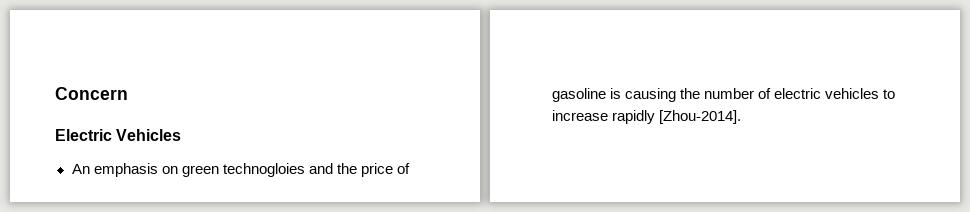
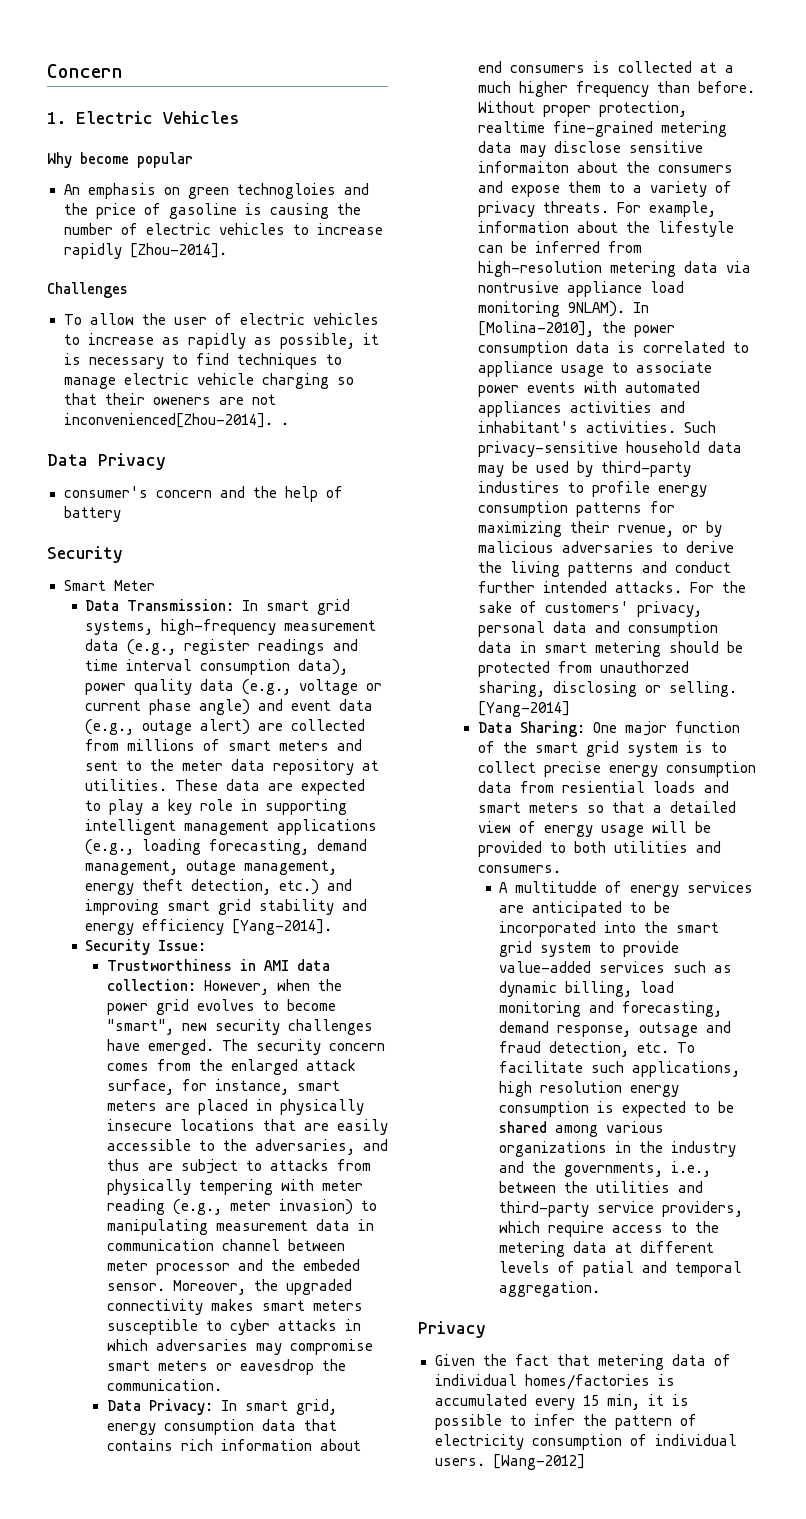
(128, 93) none -> [47,112,66,124] 1.
(182, 135) none -> [47,152,193,168] // Why become popular
(741, 117) none -> [47,282,128,298] [63,313,379,325] [63,333,379,349] [63,353,342,369] [63,373,354,389] [63,393,276,405] [63,413,289,428] [47,453,166,470] [63,486,343,502] [63,506,121,522] [47,546,123,563] [63,580,155,591] [85,599,351,615] [85,619,377,635] [85,639,359,655] [85,659,349,675] [85,679,383,695] [85,699,374,715] [85,719,366,735] [85,739,363,751] [85,759,380,775] [85,779,366,795] [85,799,348,815] [85,819,378,835] [85,839,368,855] [85,860,338,875] [85,879,353,895] [85,899,368,915] [85,919,333,935] [85,939,207,955] [106,959,330,971] [106,979,342,995] [106,999,336,1015] [106,1019,373,1035] [106,1039,385,1055] [106,1059,356,1075] [106,1079,340,1095] [106,1099,364,1115] [106,1119,388,1135] [106,1139,388,1155] [106,1159,371,1174] [106,1179,363,1195] [106,1199,377,1215] [106,1219,374,1235] [106,1239,345,1251] [106,1259,360,1275] [106,1279,352,1295] [106,1299,363,1315] [106,1319,361,1335] [106,1339,373,1355] [106,1359,346,1375] [106,1379,222,1391] [106,1399,337,1415] [106,1419,337,1435] [106,1439,361,1451] [477,61,734,73] [477,81,755,97] [477,101,687,117] [477,121,727,137] [477,141,703,157] [477,161,733,173] [477,181,732,197] [477,201,716,217] [477,221,734,237] [477,241,642,253] [477,261,751,277] [477,281,684,297] [477,301,649,317] [477,321,675,337] [477,341,749,357] [477,361,712,377] [477,381,700,397] [477,401,685,417] [477,421,716,433] [477,441,742,457] [477,461,691,477] [477,481,707,497] [477,501,675,517] [477,521,722,537] [477,541,734,553] [477,561,731,577] [477,581,746,593] [477,601,702,617] [477,621,718,637] [477,641,743,657] [477,661,689,677] [477,681,737,697] [477,701,570,717] [477,721,740,737] [477,741,727,757] [477,761,756,777] [477,781,729,793] [477,801,736,813] [477,821,711,837] [477,841,721,857] [477,865,561,873] [499,881,754,897] [499,901,671,917] [499,921,720,937] [499,941,680,957] [499,961,733,973] [499,981,675,997] [499,1001,723,1017] [499,1021,732,1037] [499,1041,696,1057] [499,1061,741,1077] [499,1081,680,1097] [499,1101,735,1117] [499,1121,665,1137] [499,1141,737,1157] [499,1161,712,1177] [499,1181,704,1193] [499,1201,744,1217] [499,1221,720,1237] [499,1241,715,1257] [499,1261,743,1277] [499,1281,601,1297] [418,1321,486,1338] [434,1354,731,1370] [434,1374,675,1390] [434,1394,689,1410] [434,1414,697,1430] [434,1434,737,1450] [434,1454,585,1470] // Challenges // To allow the user of electric vehicles to increase as rapidly as possible, it is necessary to find techniques to manage electric vehicle charging so that their oweners are not inconvenienced[Zhou-2014]. . // Data Privacy // consumer's concern and the help of battery // Security // Smart Meter // Data Transmission: In smart grid systems, high-frequency measurement data (e.g., register readings and time interval consumption data), power quality data (e.g., voltage or current phase angle) and event data (e.g., outage alert) are collected from millions of smart meters and sent to the meter data repository at utilities. These data are expected to play a key role in supporting intelligent management applications (e.g., loading forecasting, demand management, outage management, energy theft detection, etc.) and improving smart grid stability and energy efficiency [Yang-2014]. // Security Issue: // Trustworthiness in AMI data collection: However, when the power grid evolves to become "smart", new security challenges have emerged. The security concern comes from the enlarged attack surface, for instance, smart meters are placed in physically insecure locations that are easily accessible to the adversaries, and thus are subject to attacks from physically tempering with meter reading (e.g., meter invasion) to manipulating measurement data in communication channel between meter processor and the embeded sensor. Moreover, the upgraded connectivity makes smart meters susceptible to cyber attacks in which adversaries may compromise smart meters or eavesdrop the communication. // Data Privacy: In smart grid, energy consumption data that contains rich information about end consumers is collected at a much higher frequency than before. Without proper protection, realtime fine-grained metering data may disclose sensitive informaiton about the consumers and expose them to a variety of privacy threats. For example, information about the lifestyle can be inferred from high-resolution metering data via nontrusive appliance load monitoring 9NLAM). In [Molina-2010], the power consumption data is correlated to appliance usage to associate power events with automated appliances activities and inhabitant's activities. Such privacy-sensitive household data may be used by third-party industires to profile energy consumption patterns for maximizing their rvenue, or by malicious adversaries to derive the living patterns and conduct further intended attacks. For the sake of customers' privacy, personal data and consumption data in smart metering should be protected from unauthorzed sharing, disclosing or selling. [Yang-2014] // Data Sharing: One major function of the smart grid system is to collect precise energy consumption data from resiential loads and smart meters so that a detailed view of energy usage will be provided to both utilities and consumers. // A multitudde of energy services are anticipated to be incorporated into the smart grid system to provide value-added services such as dynamic billing, load monitoring and forecasting, demand response, outsage and fraud detection, etc. To facilitate such applications, high resolution energy consumption is expected to be shared among various organizations in the industry and the governments, i.e., between the utilities and third-party service providers, which require access to the metering data at different levels of patial and temporal aggregation. // Privacy // Given the fact that metering data of individual homes/factories is accumulated every 15 min, it is possible to infer the pattern of electricity consumption of individual users. [Wang-2012]

